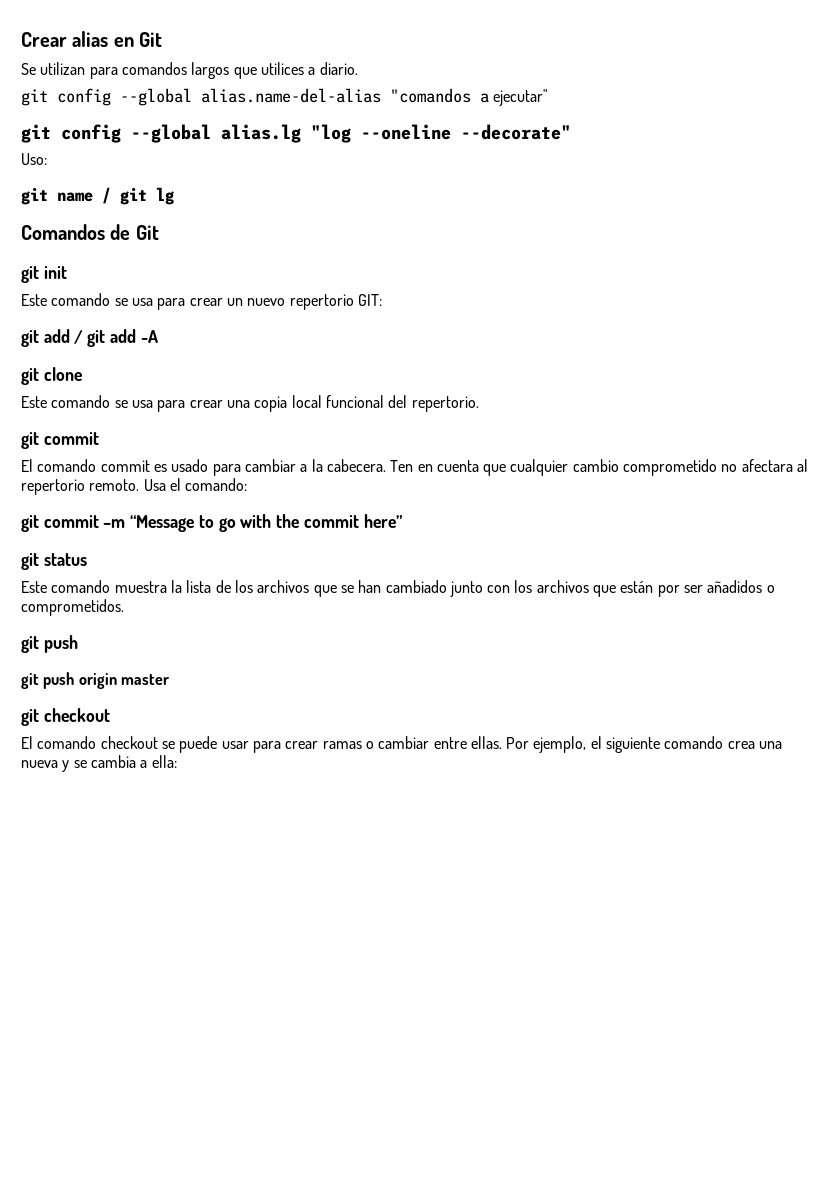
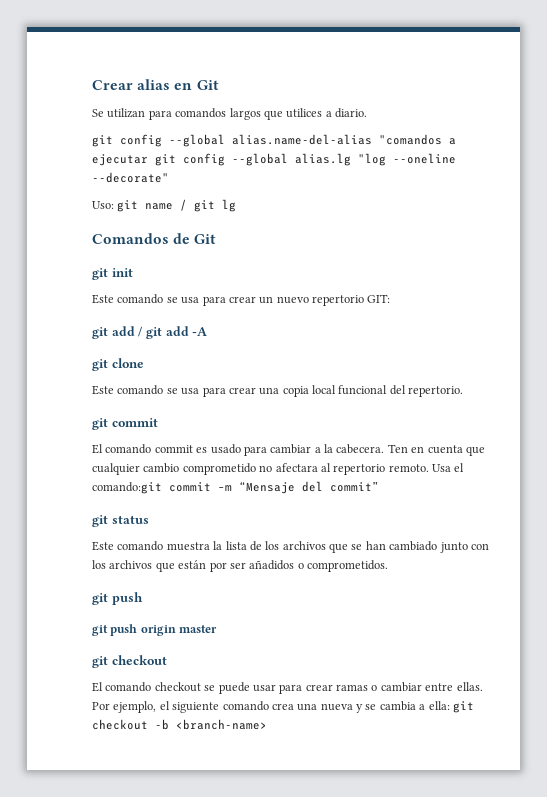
[493,89,548,106] ejecutar" // -> [92,154,148,166] ejecutar
(47, 159) // -> (114, 205) none
[185,478,248,491] [21,514,403,532] comando: // git commit –m “Message to go with the commit here” -> [92,481,379,494] comando:git commit –m “Mensaje del commit”
(177, 761) none -> [452,701,474,713] [92,719,267,730] git checkout -b <branch-name>

